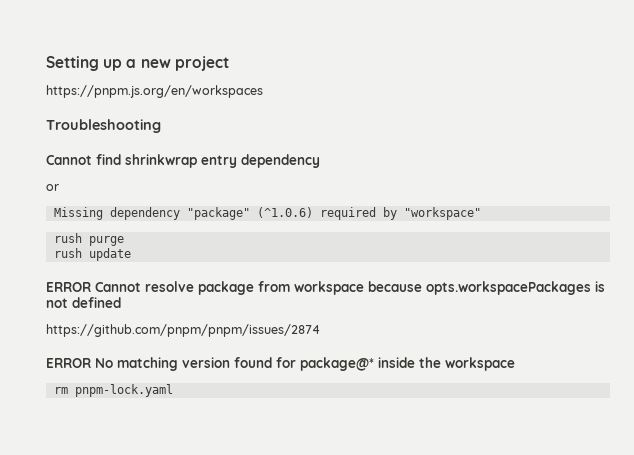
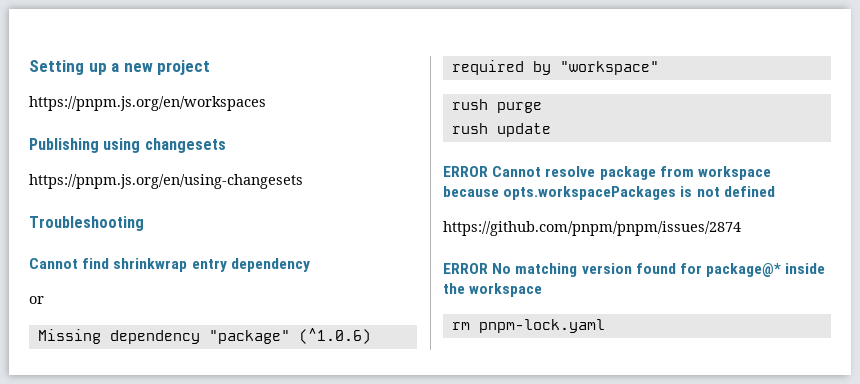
(263, 91) none -> [29,138,226,153] [29,174,303,189] // Publishing using changesets // https://pnpm.js.org/en/using-changesets

